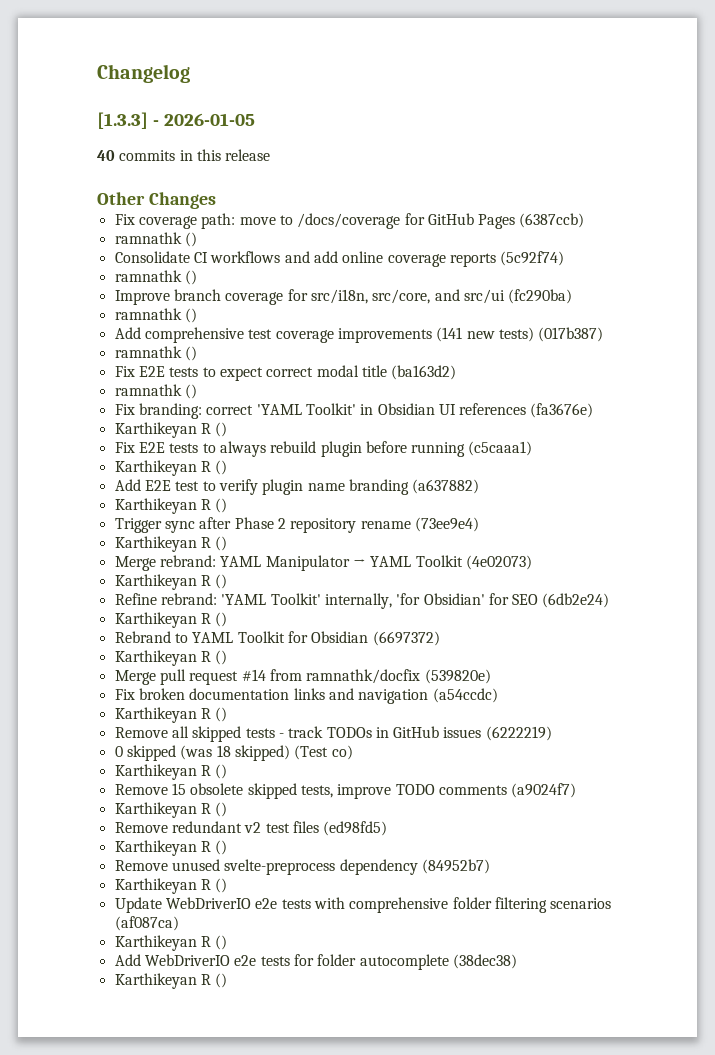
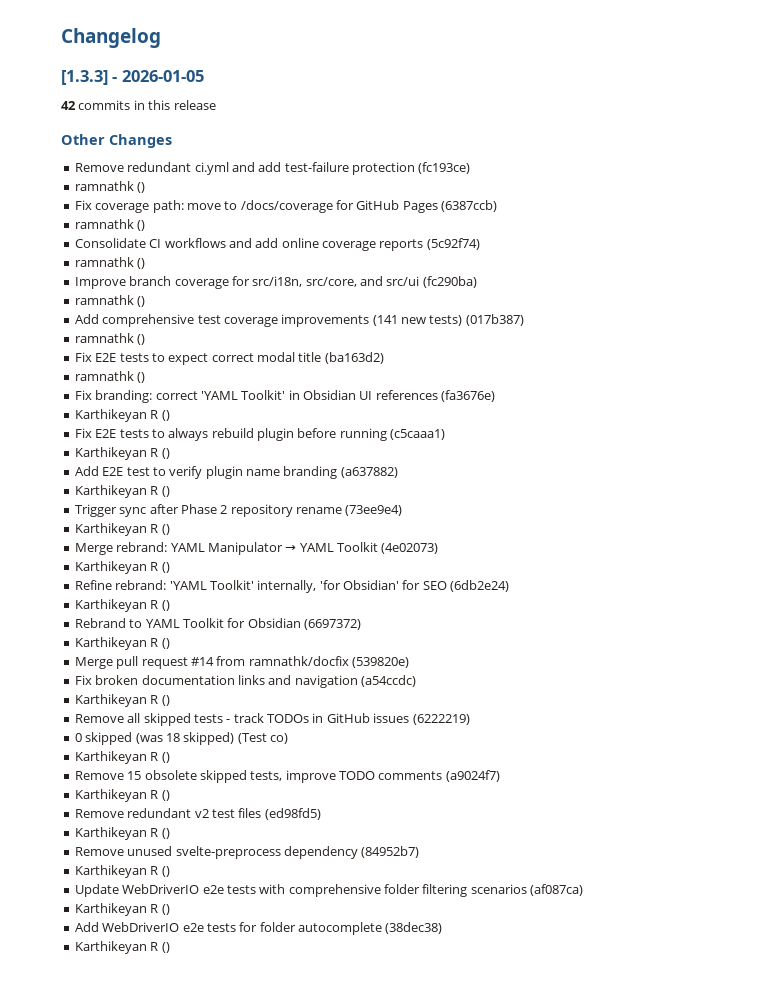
[97,150,115,161] 40 -> [61,101,76,110] 42
(216, 200) none -> [74,162,471,175] [74,181,146,193] // Remove redundant ci.yml and add test-failure protection (fc193ce) // ramnathk ()

